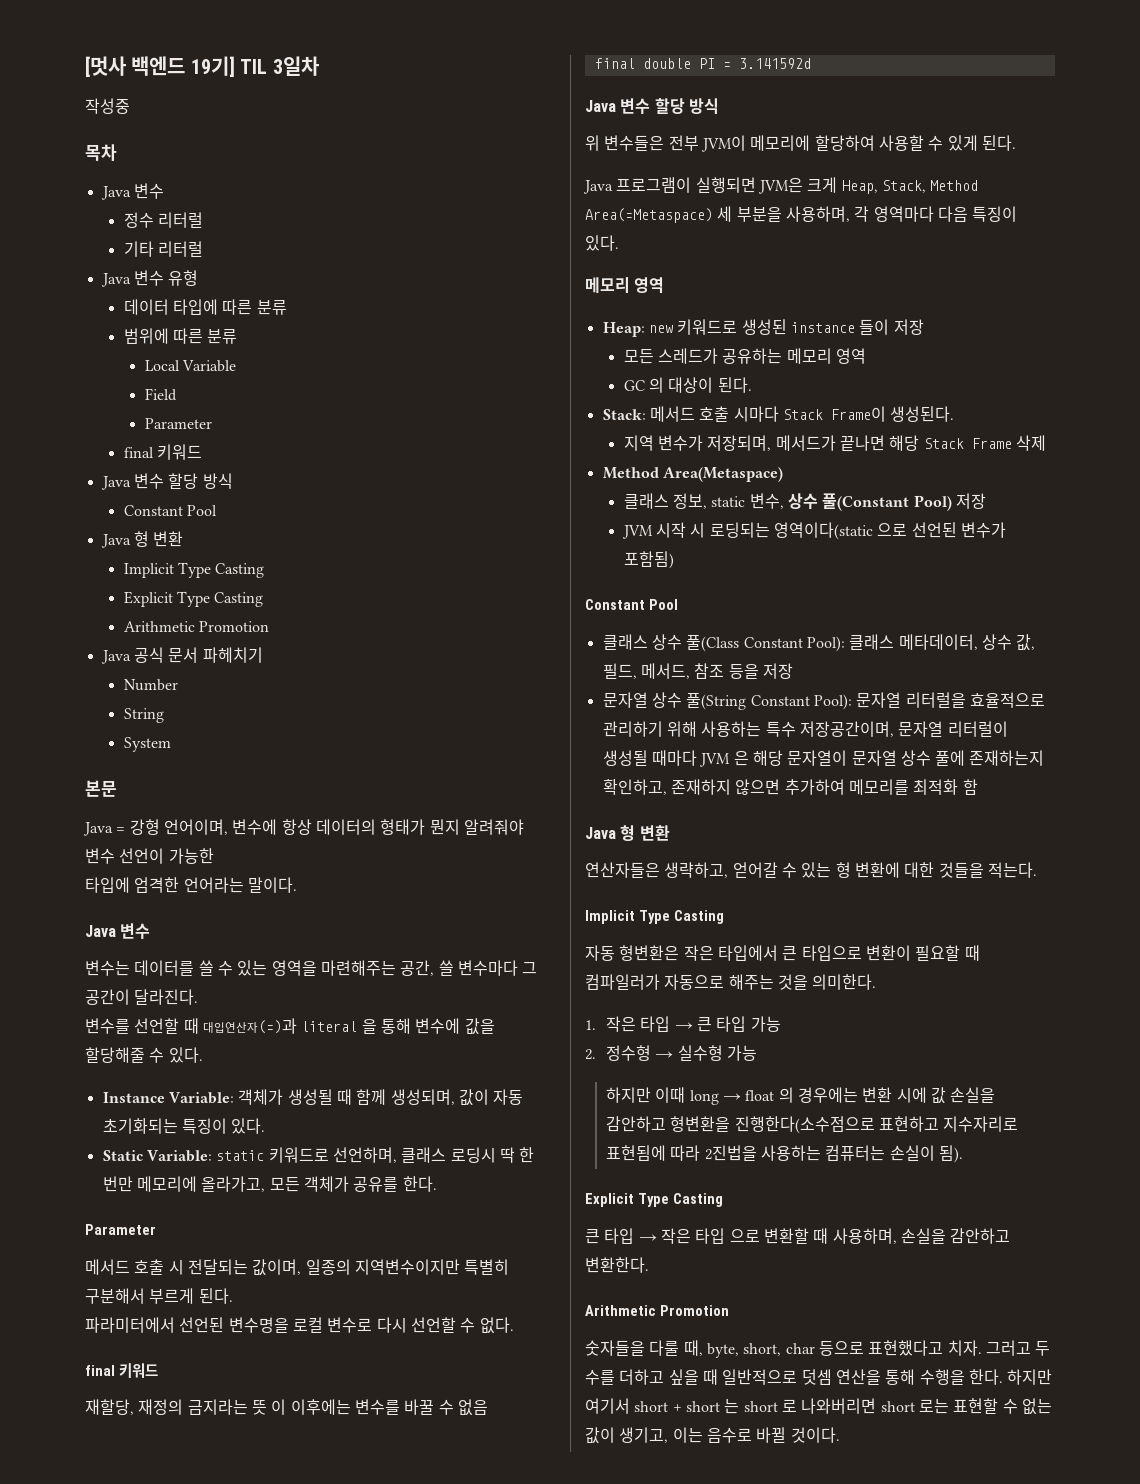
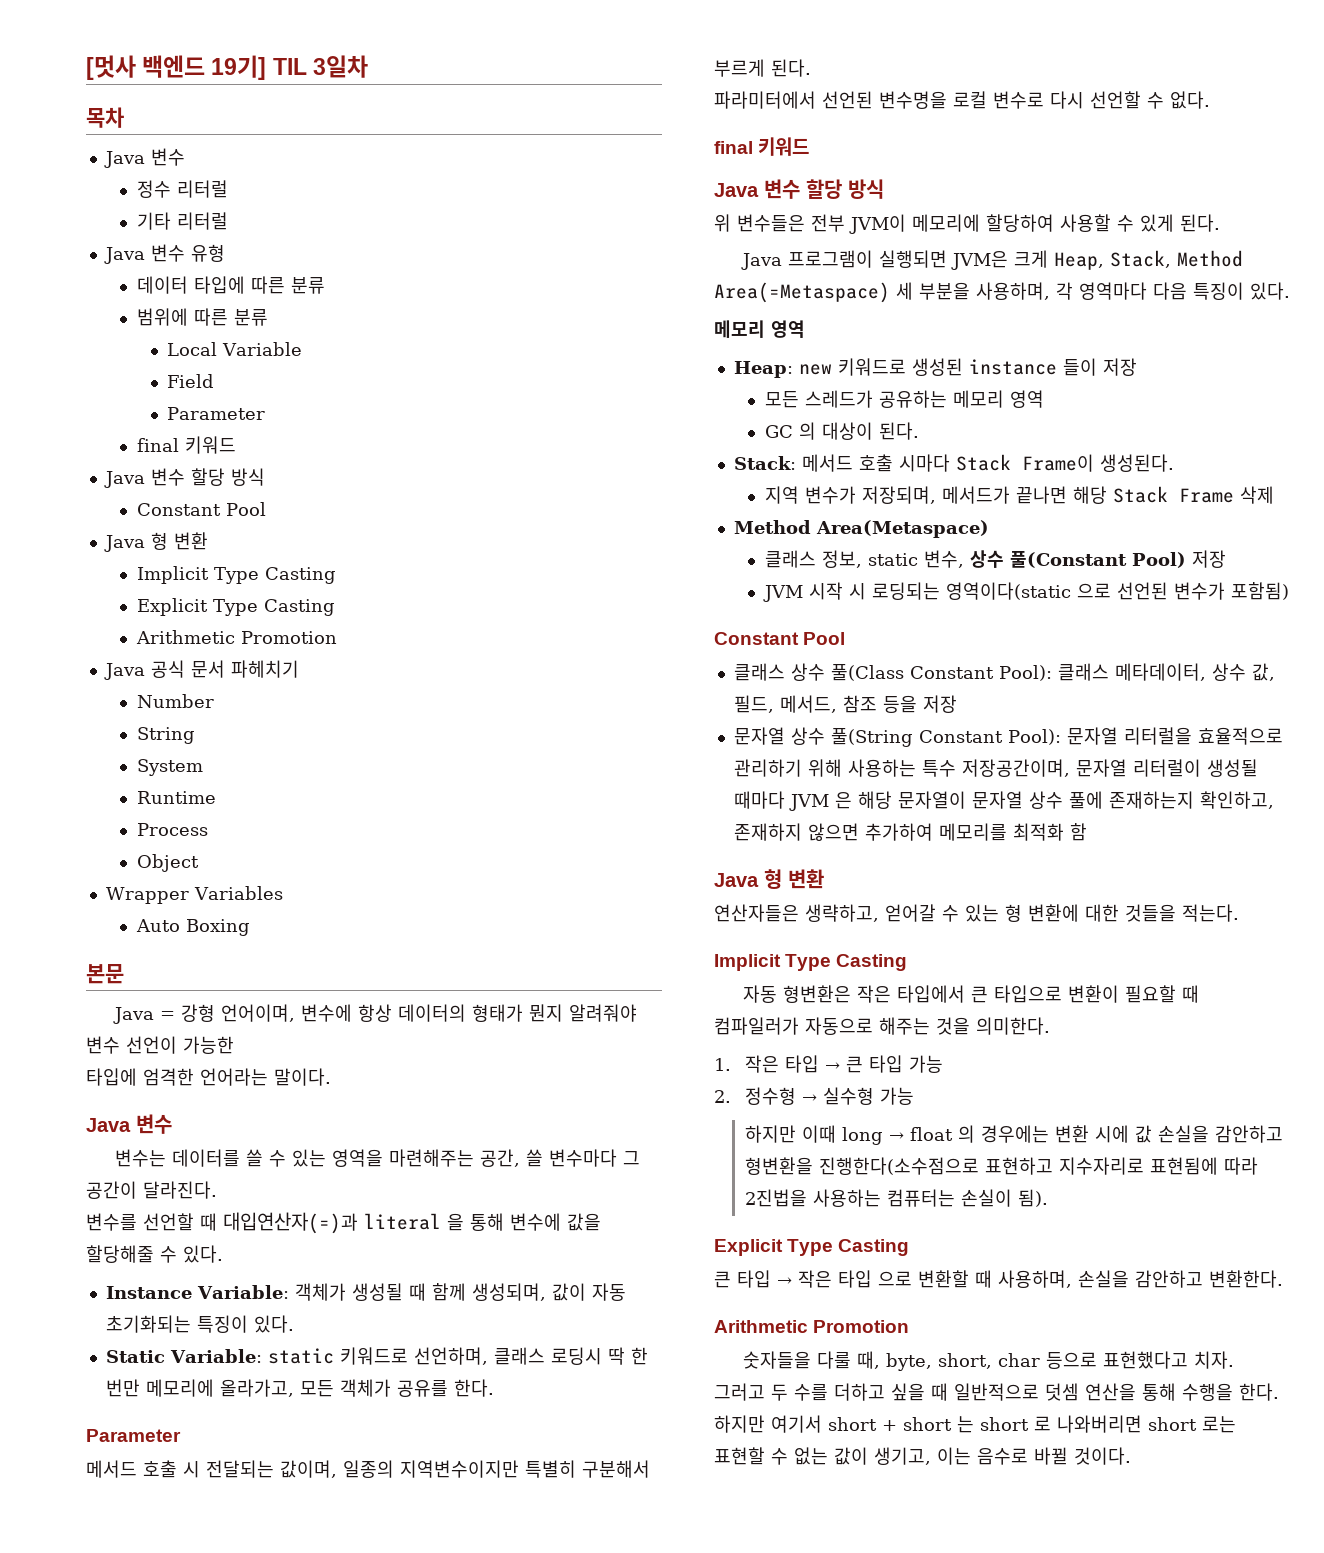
[85,98,130,114] // 작성중 -> (368, 66) none
(171, 744) none -> [136,791,216,804] [136,823,208,836] [136,854,199,872] [105,886,283,904] [135,919,250,936] // Runtime // Process // Object // Wrapper Variables // Auto Boxing
[85,1399,488,1416] [594,58,811,69] // 재할당, 재정의 금지라는 뜻 이 이후에는 변수를 바꿀 수 없음 // final double PI = 3.141592d -> (810, 146) none

